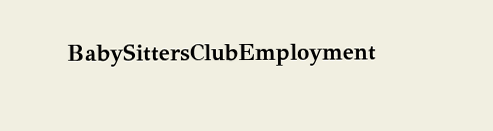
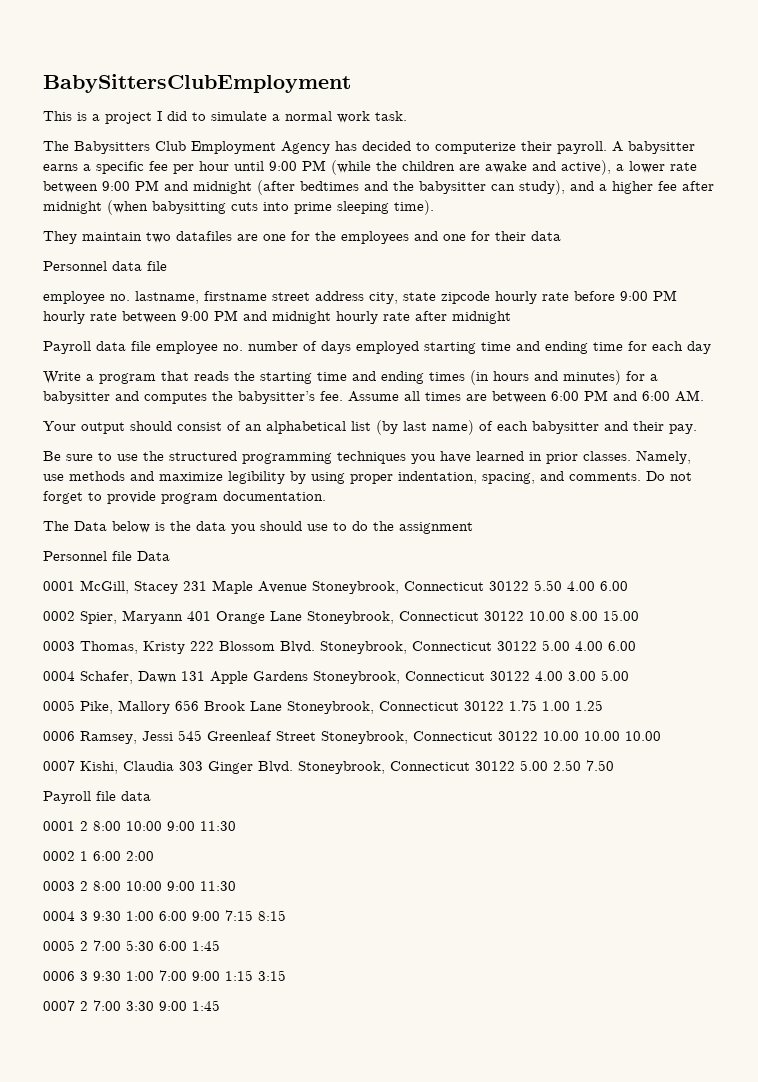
(377, 54) none -> [43,111,407,124] [43,141,695,154] [43,160,697,175] [43,180,714,195] [43,200,434,215] [43,231,561,244] [43,261,167,271] [43,290,677,304] [43,310,511,324] [43,341,711,354] [43,370,658,385] [43,390,704,404] [43,420,697,435] [43,450,691,464] [43,471,692,484] [43,491,326,504] [43,521,473,534] [43,551,170,561] [43,580,628,594] [43,610,639,624] [43,640,636,654] [43,670,629,684] [43,700,603,714] [43,730,661,744] [43,760,614,774] [43,791,151,804] [43,821,236,831] [43,851,154,861] [43,881,236,891] [43,910,286,921] [43,940,220,951] [43,970,286,981] [43,1000,220,1011] // This is a project I did to simulate a normal work task. // The Babysitters Club Employment Agency has decided to computerize their payroll. A babysitter earns a specific fee per hour until 9:00 PM (while the children are awake and active), a lower rate between 9:00 PM and midnight (after bedtimes and the babysitter can study), and a higher fee after midnight (when babysitting cuts into prime sleeping time). // They maintain two datafiles are one for the employees and one for their data // Personnel data file // employee no. lastname, firstname street address city, state zipcode hourly rate before 9:00 PM hourly rate between 9:00 PM and midnight hourly rate after midnight // Payroll data file employee no. number of days employed starting time and ending time for each day // Write a program that reads the starting time and ending times (in hours and minutes) for a babysitter and computes the babysitter’s fee. Assume all times are between 6:00 PM and 6:00 AM. // Your output should consist of an alphabetical list (by last name) of each babysitter and their pay. // Be sure to use the structured programming techniques you have learned in prior classes. Namely, use methods and maximize legibility by using proper indentation, spacing, and comments. Do not forget to provide program documentation. // The Data below is the data you should use to do the assignment // Personnel file Data // 0001 McGill, Stacey 231 Maple Avenue Stoneybrook, Connecticut 30122 5.50 4.00 6.00 // 0002 Spier, Maryann 401 Orange Lane Stoneybrook, Connecticut 30122 10.00 8.00 15.00 // 0003 Thomas, Kristy 222 Blossom Blvd. Stoneybrook, Connecticut 30122 5.00 4.00 6.00 // 0004 Schafer, Dawn 131 Apple Gardens Stoneybrook, Connecticut 30122 4.00 3.00 5.00 // 0005 Pike, Mallory 656 Brook Lane Stoneybrook, Connecticut 30122 1.75 1.00 1.25 // 0006 Ramsey, Jessi 545 Greenleaf Street Stoneybrook, Connecticut 30122 10.00 10.00 10.00 // 0007 Kishi, Claudia 303 Ginger Blvd. Stoneybrook, Connecticut 30122 5.00 2.50 7.50 // Payroll file data // 0001 2 8:00 10:00 9:00 11:30 // 0002 1 6:00 2:00 // 0003 2 8:00 10:00 9:00 11:30 // 0004 3 9:30 1:00 6:00 9:00 7:15 8:15 // 0005 2 7:00 5:30 6:00 1:45 // 0006 3 9:30 1:00 7:00 9:00 1:15 3:15 // 0007 2 7:00 3:30 9:00 1:45

